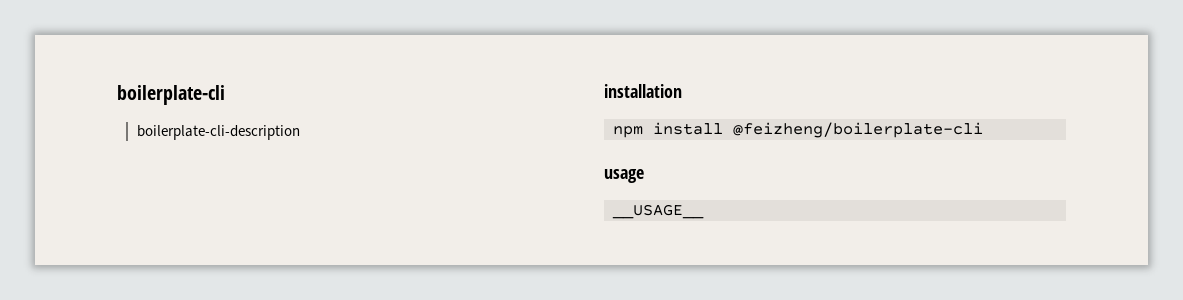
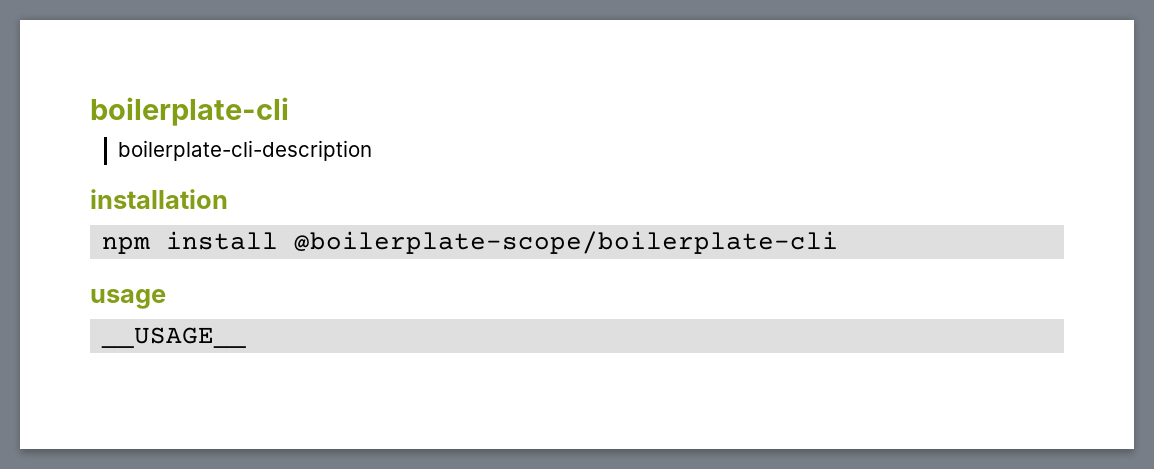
[733,122,983,138] @feizheng/boilerplate-cli -> [294,231,839,254] @boilerplate-scope/boilerplate-cli

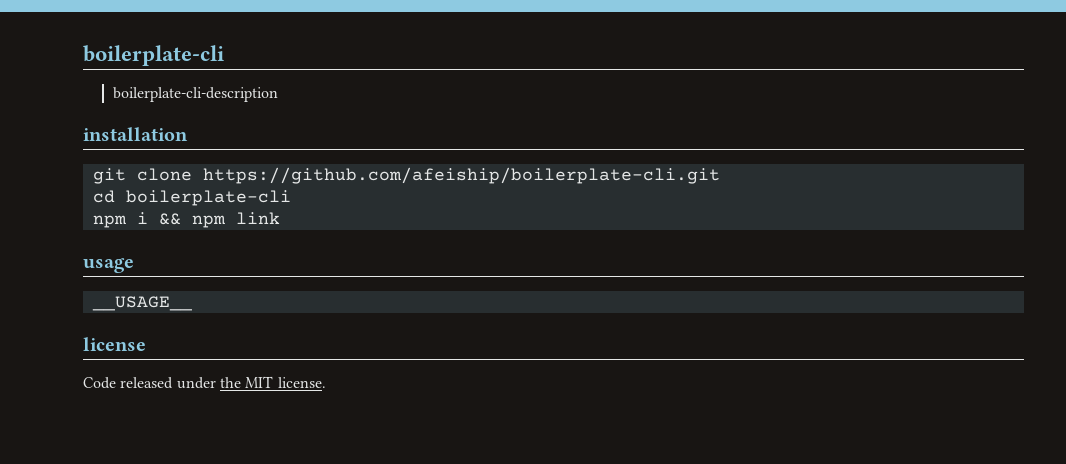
[102,231,839,254] [90,289,166,309] [101,327,247,348] npm install @boilerplate-scope/boilerplate-cli // usage // __USAGE__ -> [92,167,720,184] [92,190,291,206] [92,212,280,228] [83,258,134,273] [91,296,193,311] [83,337,146,351] [83,376,326,389] git clone https://github.com/afeiship/boilerplate-cli.git // cd boilerplate-cli // npm i && npm link // usage // __USAGE__ // license // Code released under the MIT license.

